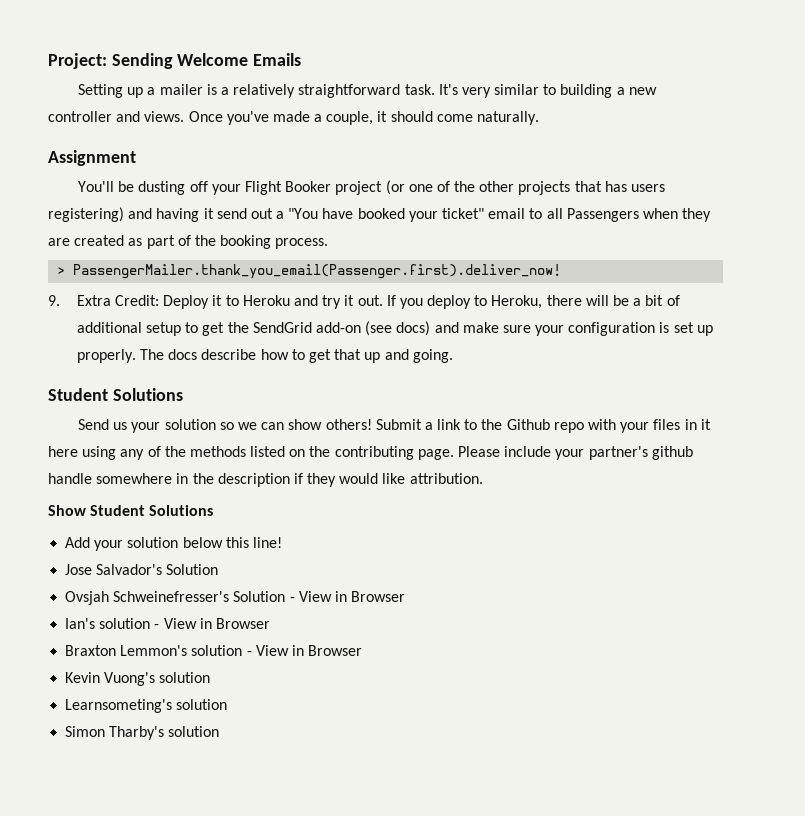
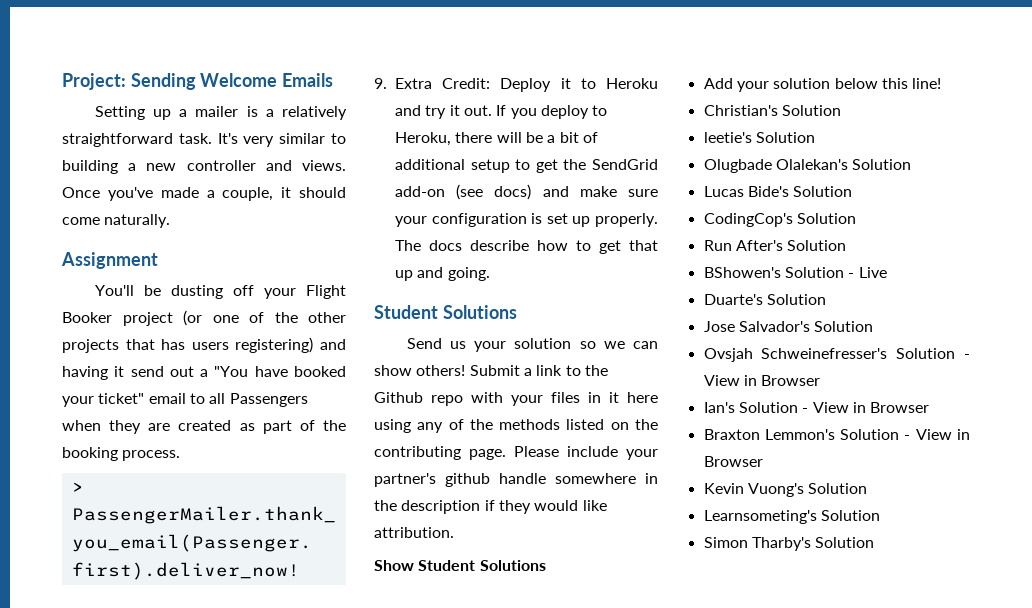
(282, 542) none -> [703,105,841,116] [703,132,815,143] [703,159,912,173] [703,186,853,197] [703,213,856,227] [703,240,847,251] [703,267,887,278] [703,294,826,305] // Christian's Solution // leetie's Solution // Olugbade Olalekan's Solution // Lucas Bide's Solution // CodingCop's Solution // Run After's Solution // BShowen's Solution - Live // Duarte's Solution
[99,618,151,629] solution -> [738,402,798,413] Solution
[191,645,243,656] solution -> [840,429,900,440] Solution
[159,672,211,683] solution -> [808,483,868,494] Solution
[176,699,228,710] solution -> [820,510,880,521] Solution
[168,726,220,737] solution -> [815,537,875,548] Solution

